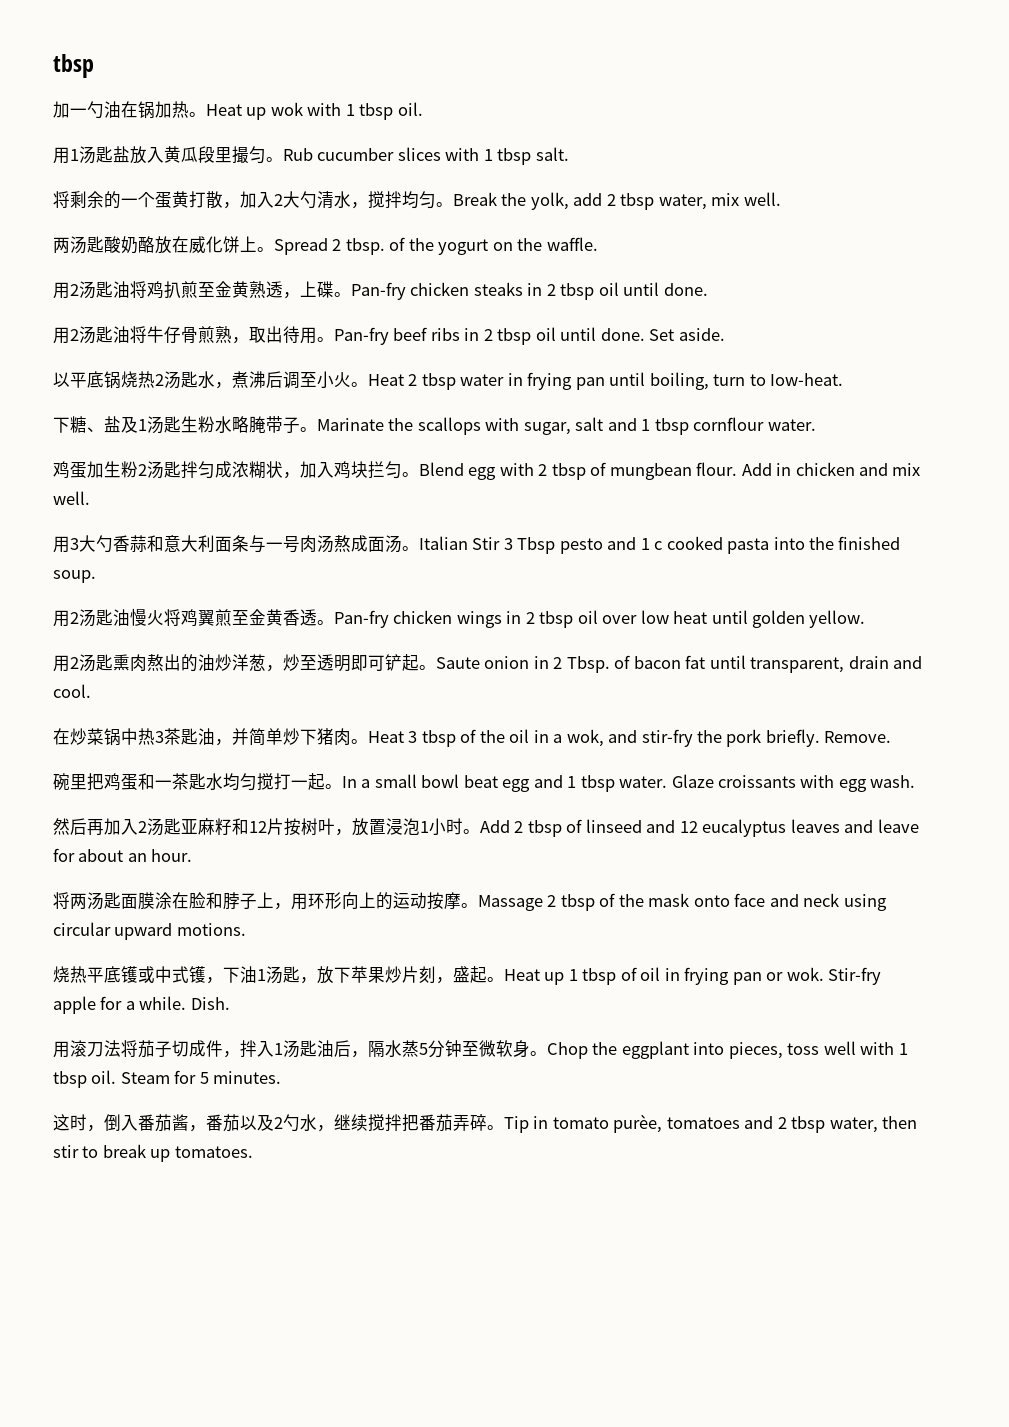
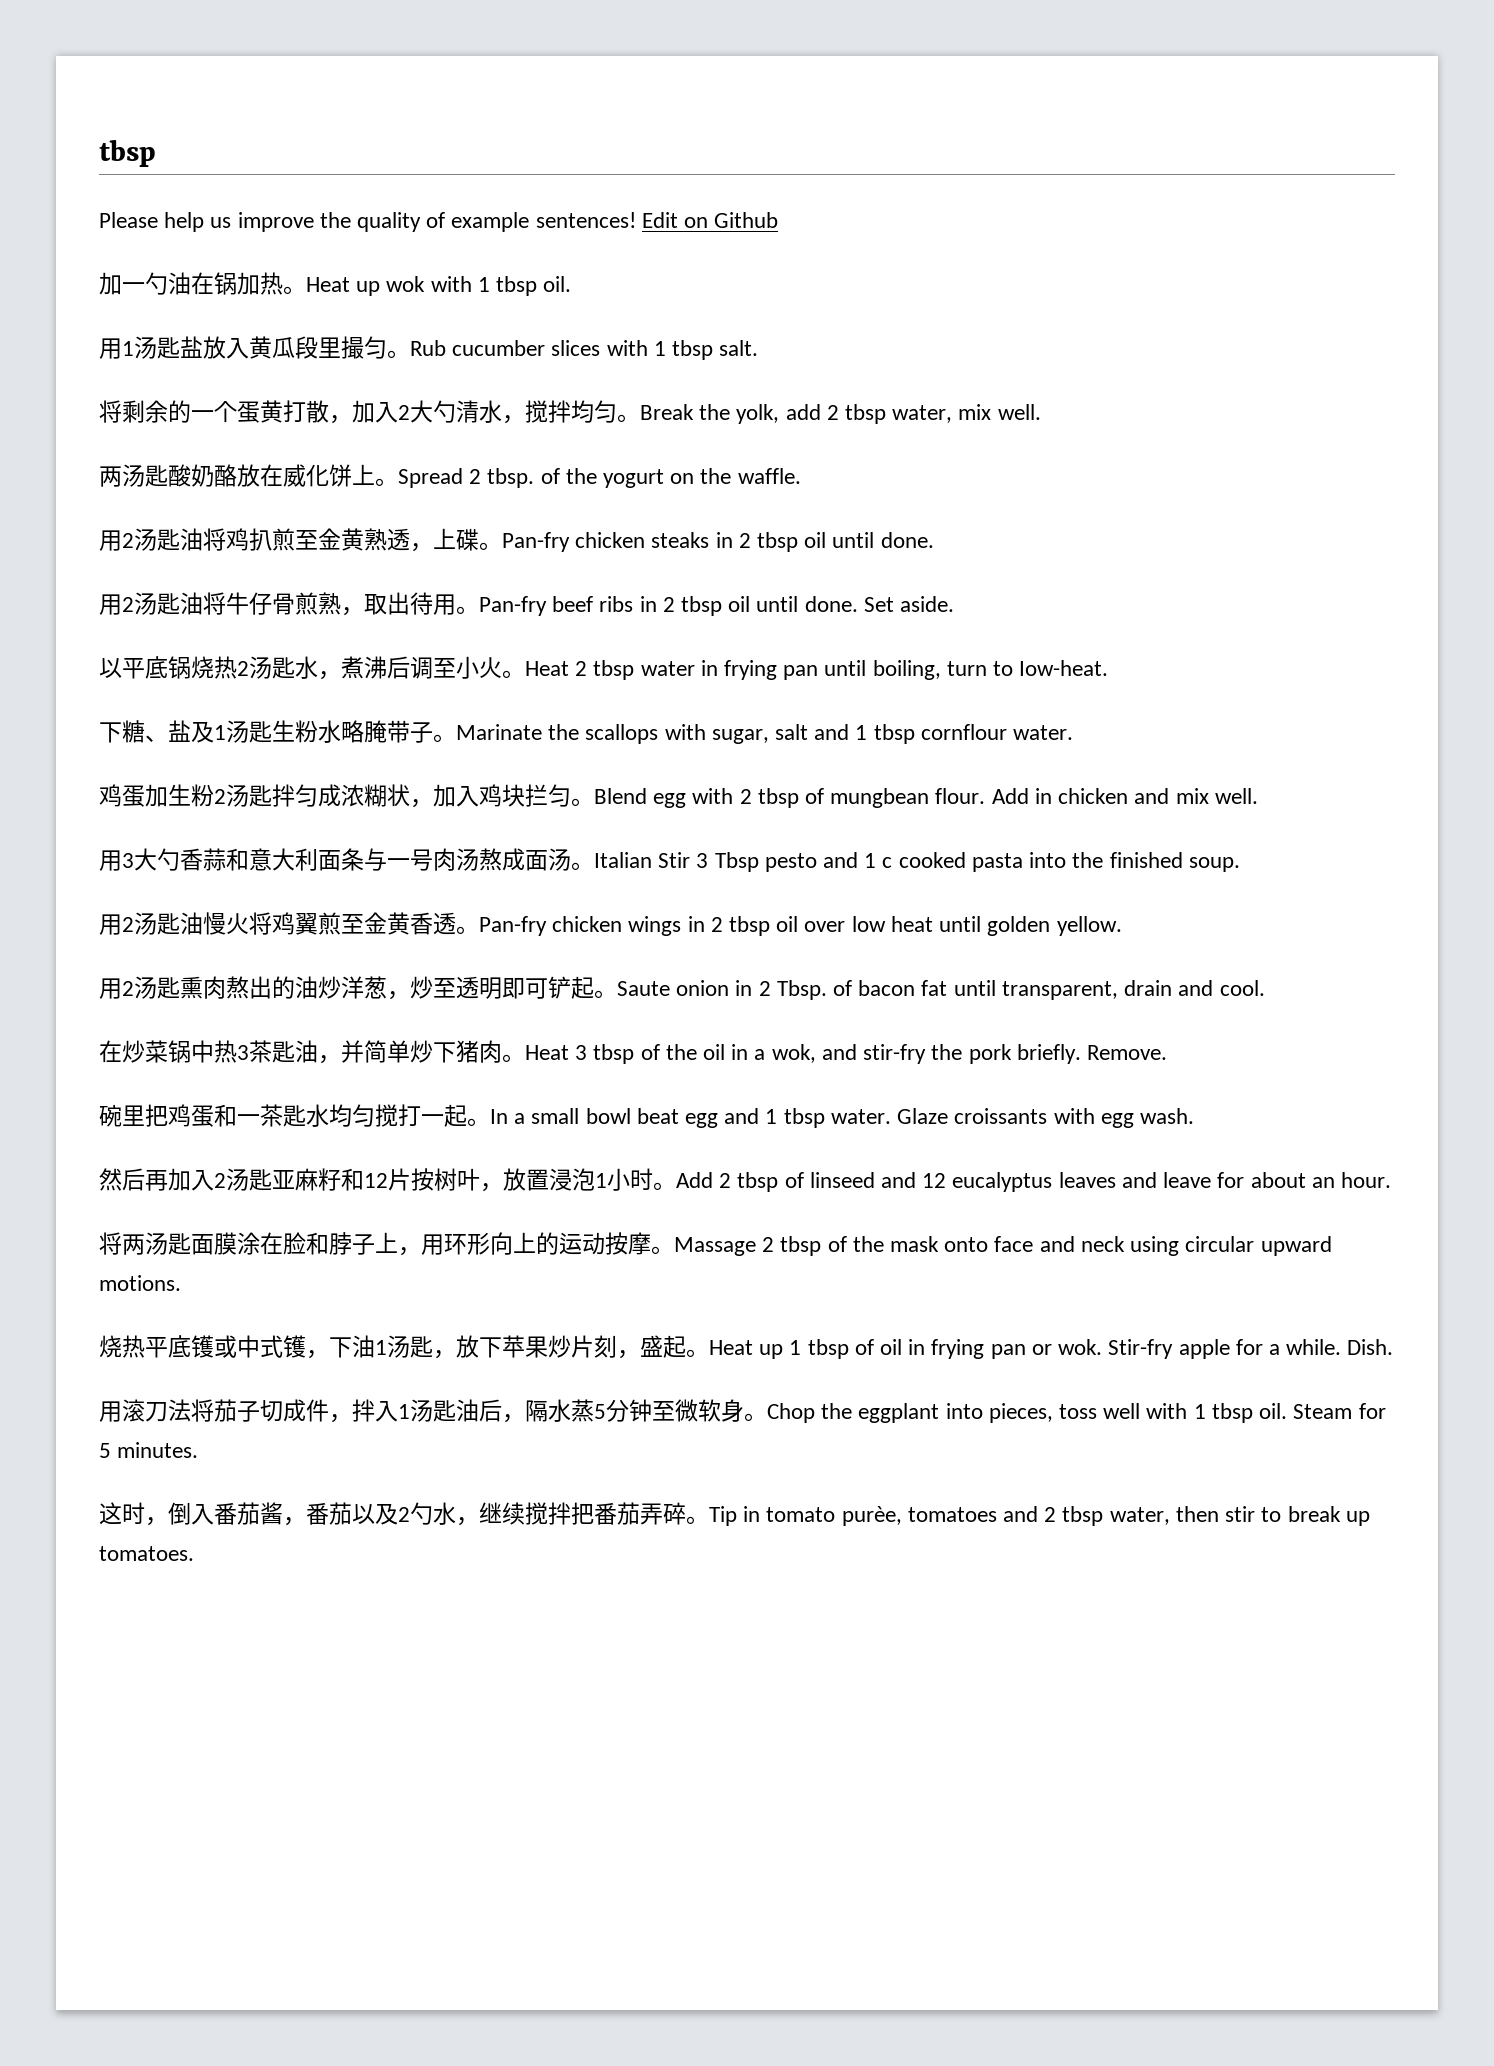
[53,54,94,78] tbsp -> [99,140,156,167] [99,212,779,232] tbsp // Please help us improve the quality of example sentences! Edit on Github

